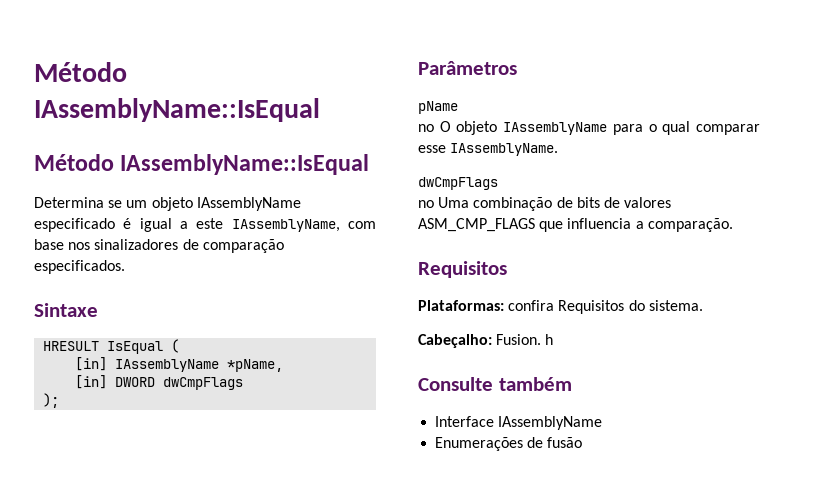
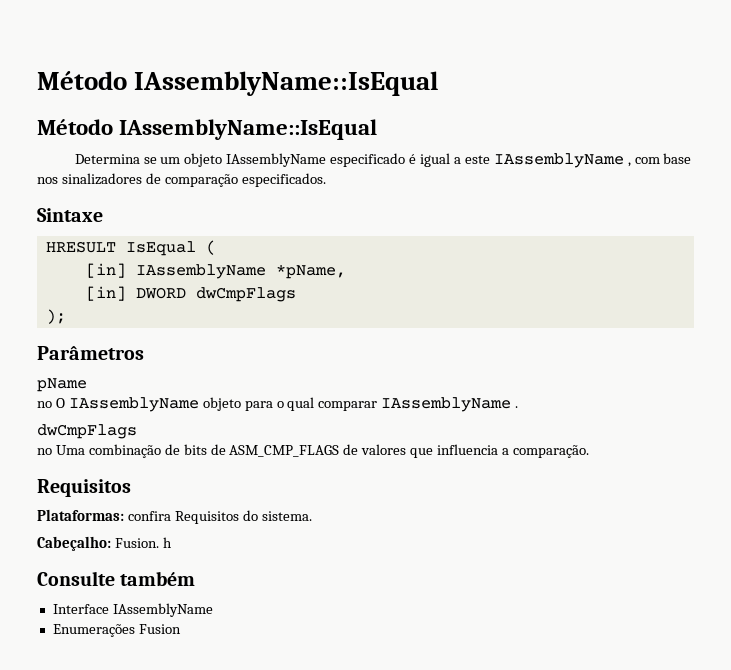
[231,219,340,232] IAssemblyName, -> [493,153,631,168] IAssemblyName ,
[456,121,608,135] objeto IAssemblyName -> [68,397,241,412] IAssemblyName objeto
[418,143,559,156] esse IAssemblyName. -> [381,397,519,412] IAssemblyName .
[624,197,672,208] [418,218,535,232] valores ASM_CMP_FLAGS -> [229,444,407,457] ASM_CMP_FLAGS de valores
[527,437,583,448] de fusão -> [138,624,181,634] Fusion

